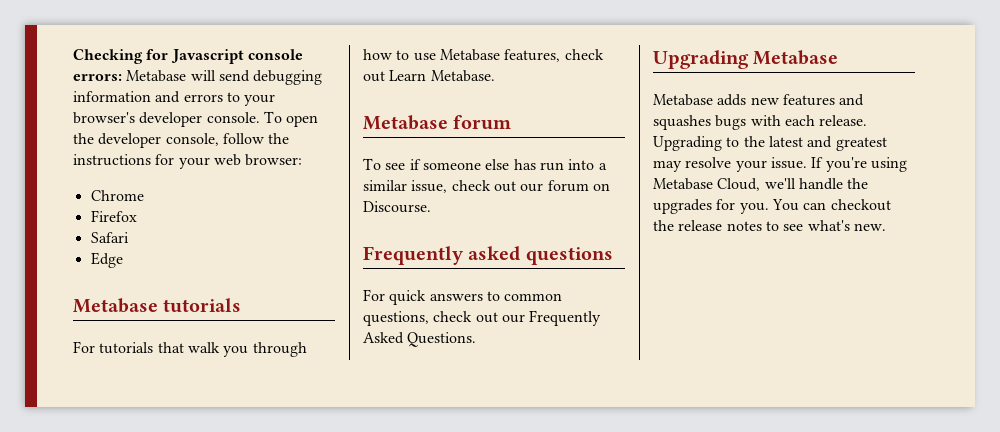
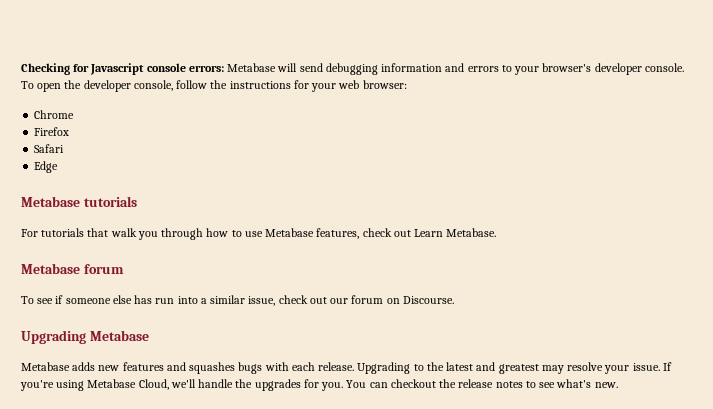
[363,246,613,265] [363,289,563,305] [363,310,602,326] [363,332,477,347] // Frequently asked questions // For quick answers to common questions, check out our Frequently Asked Questions. -> (454, 300) none

